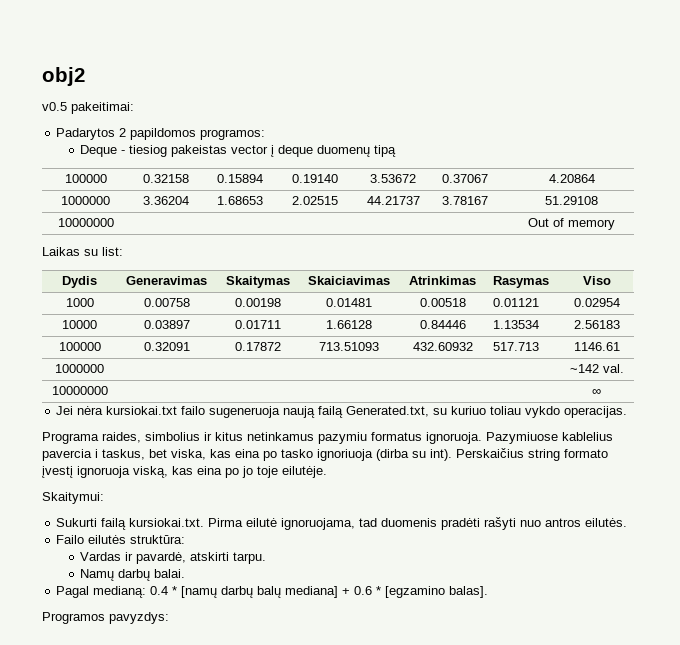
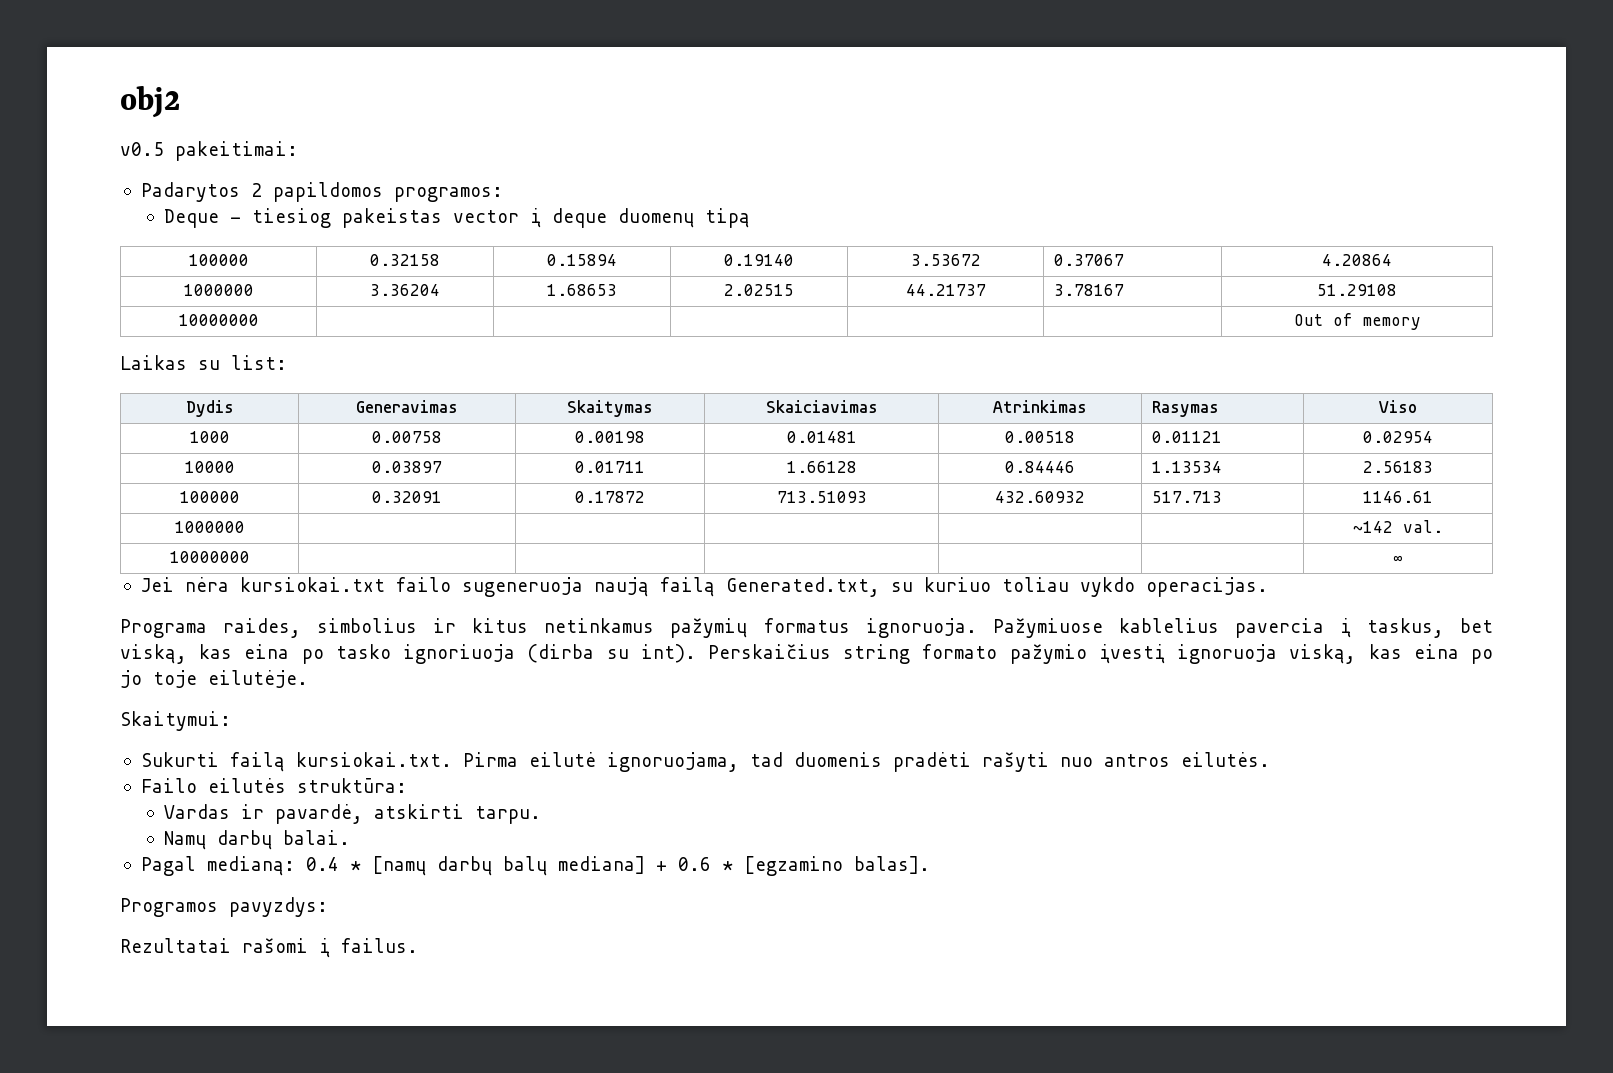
[318,432,367,444] pazymiu -> [670,618,748,638] pažymių
[486,432,558,444] Pazymiuose -> [992,618,1103,638] Pažymiuose
[95,449,98,458] i -> [1339,618,1351,638] į
[171,449,206,460] viska, -> [120,644,187,664] viską,
(608, 453) none -> [1009,644,1087,664] pažymio
(169, 618) none -> [120,938,418,958] // Rezultatai rašomi į failus.

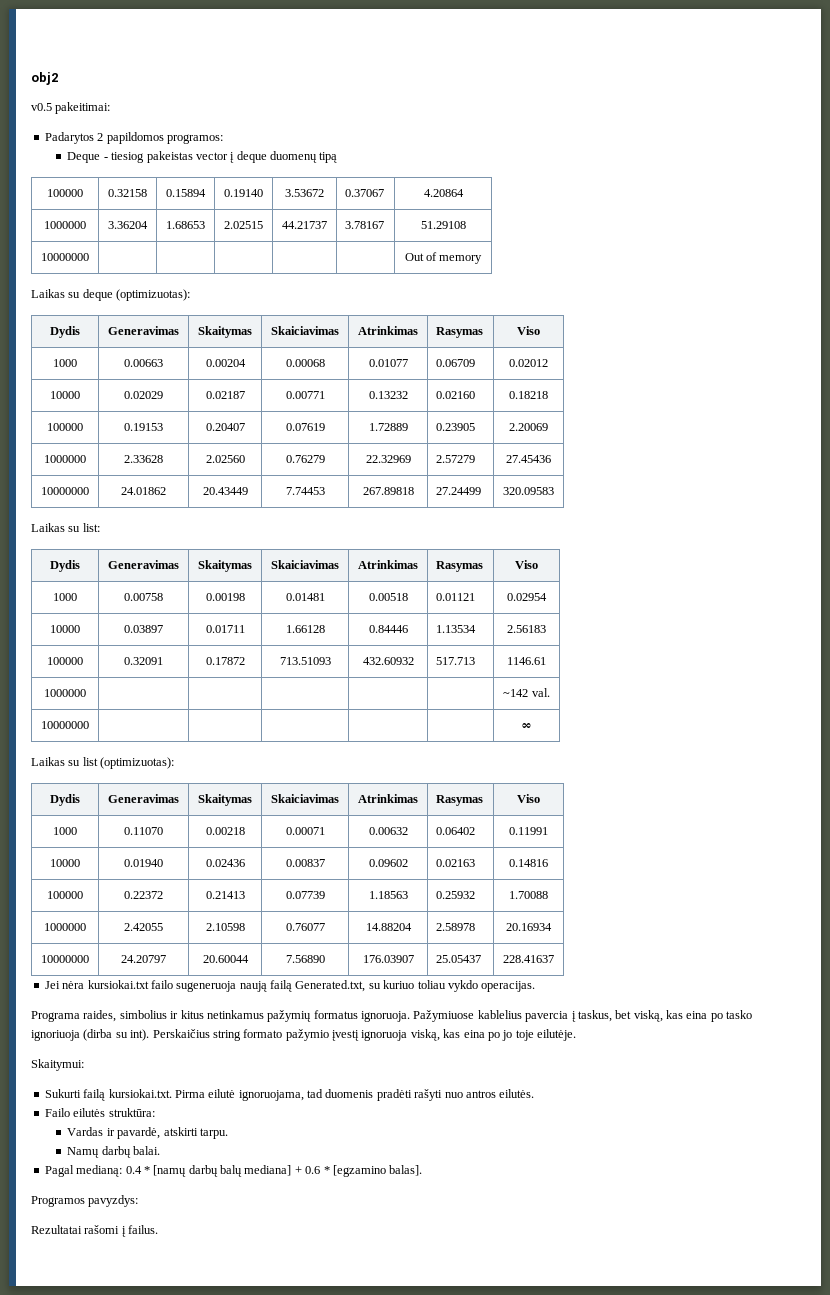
(1421, 323) none -> [31,289,191,301] [50,326,80,338] [108,326,179,335] [198,326,252,338] [271,326,339,335] [358,326,418,335] [436,327,484,338] [517,326,540,335] [53,359,77,367] [124,359,163,367] [205,359,246,367] [285,359,325,367] [368,359,408,367] [436,359,476,367] [509,359,548,367] [50,391,80,399] [124,391,163,399] [205,391,245,399] [285,391,325,399] [368,391,408,399] [436,391,476,399] [509,391,548,399] [47,423,83,431] [124,423,163,431] [205,423,245,431] [285,423,325,431] [368,423,408,431] [436,423,476,431] [509,423,548,431] [44,455,86,463] [124,455,163,463] [205,455,245,463] [285,455,325,463] [365,455,411,463] [436,455,476,463] [506,455,551,463] [41,487,89,495] [121,487,166,495] [202,487,248,495] [285,487,325,495] [362,487,414,495] [436,487,482,495] [503,487,554,495] // Laikas su deque (optimizuotas): // Dydis | Generavimas | Skaitymas | Skaiciavimas | Atrinkimas | Rasymas | Viso // 1000 | 0.00663 | 0.00204 | 0.00068 | 0.01077 | 0.06709 | 0.02012 // 10000 | 0.02029 | 0.02187 | 0.00771 | 0.13232 | 0.02160 | 0.18218 // 100000 | 0.19153 | 0.20407 | 0.07619 | 1.72889 | 0.23905 | 2.20069 // 1000000 | 2.33628 | 2.02560 | 0.76279 | 22.32969 | 2.57279 | 27.45436 // 10000000 | 24.01862 | 20.43449 | 7.74453 | 267.89818 | 27.24499 | 320.09583
(1403, 559) none -> [31,757,175,769] [50,794,80,806] [108,794,179,803] [198,794,252,806] [271,794,339,803] [358,794,418,803] [436,795,484,806] [517,794,540,803] [53,827,77,835] [124,827,163,835] [205,827,245,835] [285,827,325,835] [368,827,408,835] [436,827,476,835] [509,827,548,835] [50,859,80,867] [124,859,163,867] [205,859,245,867] [285,859,325,867] [368,859,408,867] [436,859,476,867] [509,859,548,867] [47,891,83,899] [124,891,163,899] [205,891,245,899] [285,891,325,899] [368,891,408,899] [436,891,476,899] [509,891,548,899] [44,923,86,931] [124,923,163,931] [205,923,245,931] [285,923,325,931] [365,923,412,931] [436,923,476,931] [506,923,552,931] [41,955,89,963] [121,955,166,963] [202,955,249,963] [285,955,325,963] [362,955,414,963] [436,955,482,963] [503,955,554,963] // Laikas su list (optimizuotas): // Dydis | Generavimas | Skaitymas | Skaiciavimas | Atrinkimas | Rasymas | Viso // 1000 | 0.11070 | 0.00218 | 0.00071 | 0.00632 | 0.06402 | 0.11991 // 10000 | 0.01940 | 0.02436 | 0.00837 | 0.09602 | 0.02163 | 0.14816 // 100000 | 0.22372 | 0.21413 | 0.07739 | 1.18563 | 0.25932 | 1.70088 // 1000000 | 2.42055 | 2.10598 | 0.76077 | 14.88204 | 2.58978 | 20.16934 // 10000000 | 24.20797 | 20.60044 | 7.56890 | 176.03907 | 25.05437 | 228.41637

